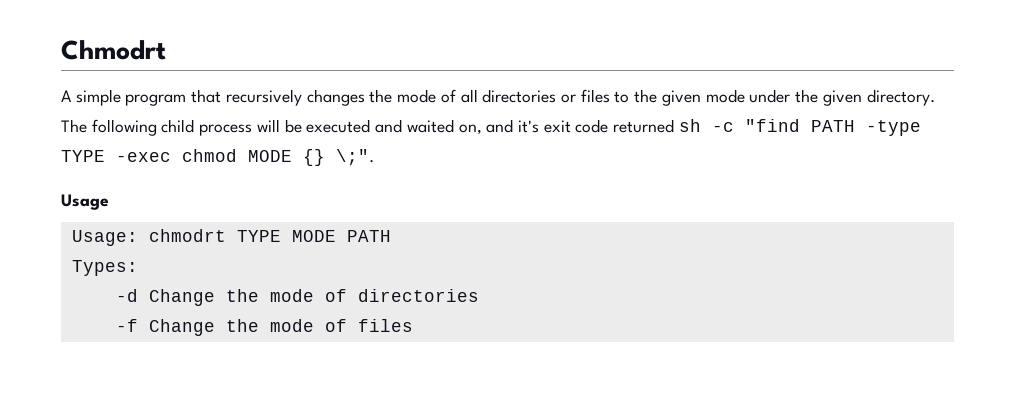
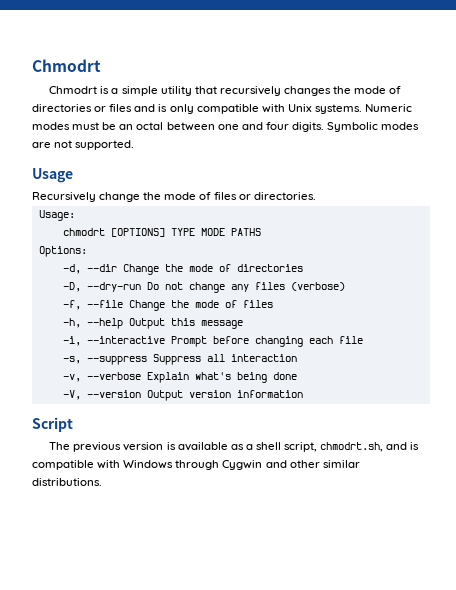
[61,89,187,106] A simple program -> [49,86,192,96] Chmodrt is a simple utility
[460,89,478,103] all -> (402, 90) none
[614,89,935,106] [61,119,921,136] [61,149,374,166] [61,194,109,210] [71,229,391,246] [71,260,138,276] [115,289,138,302] to the given mode under the given directory. The following child process will be executed and waited on, and it's exit code returned sh -c "find PATH -type TYPE -exec chmod MODE {} \;". // Usage // Usage: chmodrt TYPE MODE PATH // Types: // -d -> [134,104,413,114] [32,122,420,132] [32,140,135,150] [32,168,73,183] [32,192,316,202] [38,210,75,221] [62,228,261,237] [38,246,87,257] [62,264,117,274] and is only compatible with Unix systems. Numeric modes must be an octal between one and four digits. Symbolic modes are not supported. // Usage // Recursively change the mode of files or directories. // Usage: // chmodrt [OPTIONS] TYPE MODE PATHS // Options: // -d, --dir
[115,319,138,332] -f -> [62,282,345,293] [62,300,123,310] -D, --dry-run Do not change any files (verbose) // -f, --file
(413, 325) none -> [62,318,243,329] [62,336,363,347] [62,354,297,365] [62,372,297,383] [62,390,303,401] [32,417,73,432] [49,442,420,452] [32,460,360,470] [32,478,102,486] // -h, --help Output this message // -i, --interactive Prompt before changing each file // -s, --suppress Suppress all interaction // -v, --verbose Explain what's being done // -V, --version Output version information // Script // The previous version is available as a shell script, chmodrt.sh, and is compatible with Windows through Cygwin and other similar distributions.

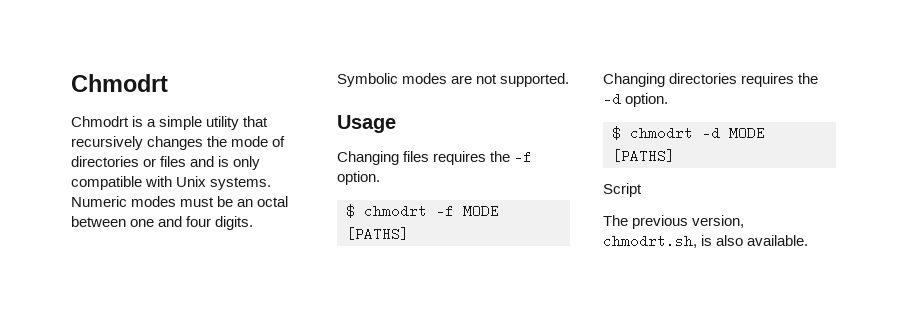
[32,192,316,202] [38,210,75,221] [62,228,261,237] [38,246,87,257] [62,264,303,275] [62,282,345,293] [62,300,273,311] [62,318,243,329] [62,336,363,347] [62,354,297,365] [62,372,297,383] [62,390,303,401] [32,417,73,432] [49,442,420,452] [32,460,360,470] [32,478,102,486] Recursively change the mode of files or directories. // Usage: // chmodrt [OPTIONS] TYPE MODE PATHS // Options: // -d, --dir Change the mode of directories // -D, --dry-run Do not change any files (verbose) // -f, --file Change the mode of files // -h, --help Output this message // -i, --interactive Prompt before changing each file // -s, --suppress Suppress all interaction // -v, --verbose Explain what's being done // -V, --version Output version information // Script // The previous version is available as a shell script, chmodrt.sh, and is compatible with Windows through Cygwin and other similar distributions. -> [337,150,533,165] [337,171,380,185] [346,204,499,218] [346,227,409,241] [603,73,819,87] [603,92,669,107] [612,126,765,140] [612,149,675,163] [603,183,642,197] [603,215,745,229] [603,234,809,248] Changing files requires the -f option. // $ chmodrt -f MODE [PATHS] // Changing directories requires the -d option. // $ chmodrt -d MODE [PATHS] // Script // The previous version, chmodrt.sh, is also available.

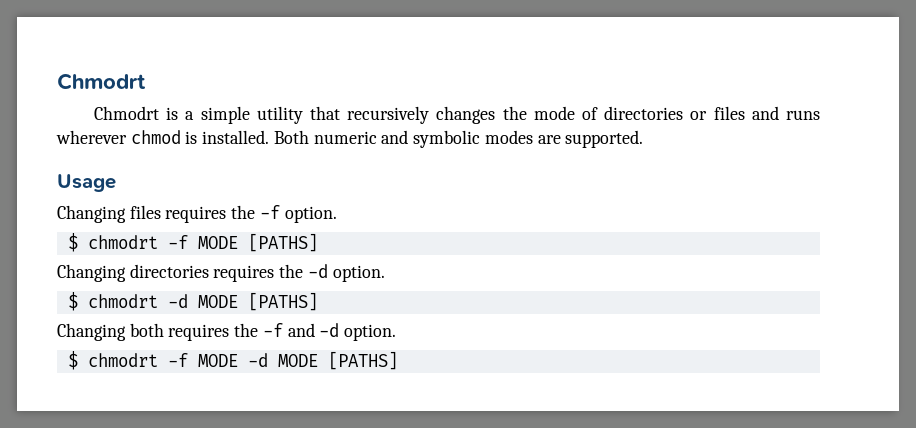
[218,156,261,170] [71,176,272,190] [71,196,289,207] [71,216,254,230] [337,73,398,87] is only compatible with Unix systems. Numeric modes must be an octal between one and four digits. Symbolic -> [786,110,821,120] [56,130,481,148] runs wherever chmod is installed. Both numeric and symbolic
[476,74,498,84] not -> (561, 139) none
[603,183,642,197] [603,215,745,229] [603,234,809,248] Script // The previous version, chmodrt.sh, is also available. -> [57,323,397,341] [67,351,398,370] Changing both requires the -f and -d option. // $ chmodrt -f MODE -d MODE [PATHS]

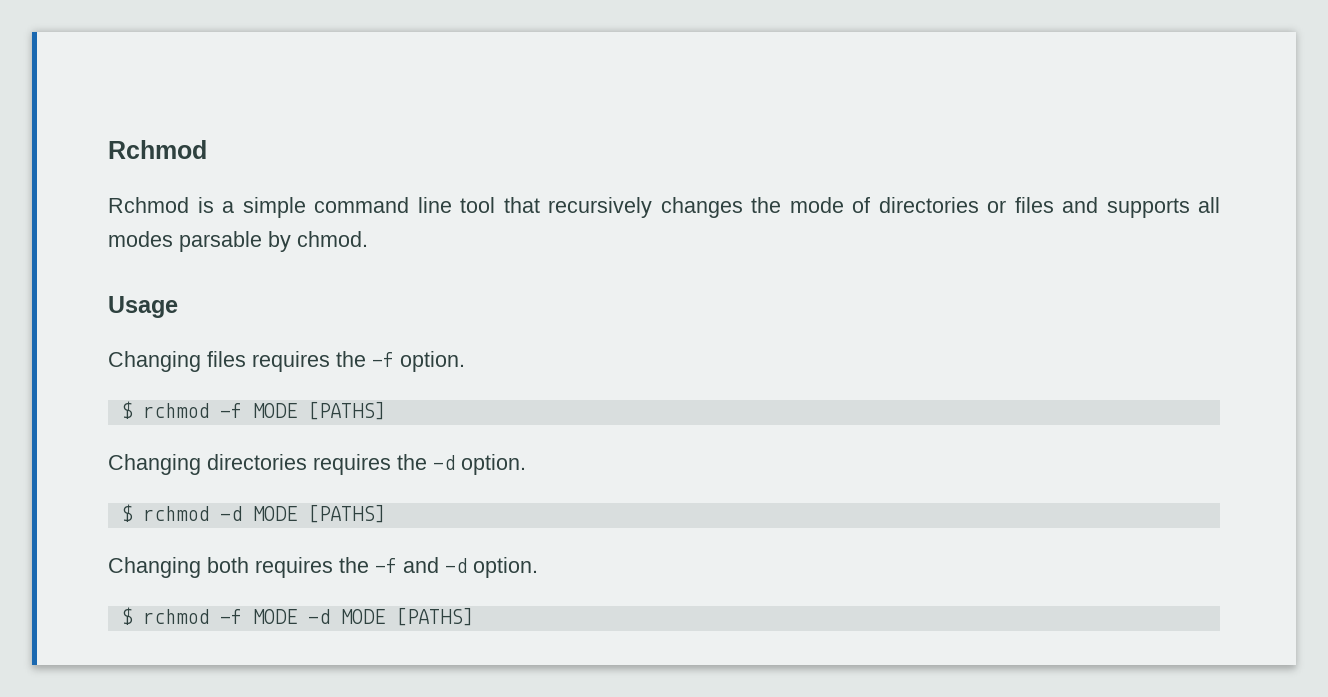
[57,73,146,90] [93,106,159,120] Chmodrt // Chmodrt -> [108,140,207,159] [108,197,189,213] Rchmod // Rchmod
[256,106,303,124] utility -> [314,197,495,213] command line tool
[786,110,821,120] [56,130,644,148] runs wherever chmod is installed. Both numeric and symbolic modes are supported. -> [1106,197,1220,218] [108,231,368,252] supports all modes parsable by chmod.
[87,235,158,249] chmodrt -> [142,403,209,418] rchmod
[87,294,158,308] chmodrt -> [142,506,209,521] rchmod
[87,353,158,367] chmodrt -> [142,609,209,624] rchmod

